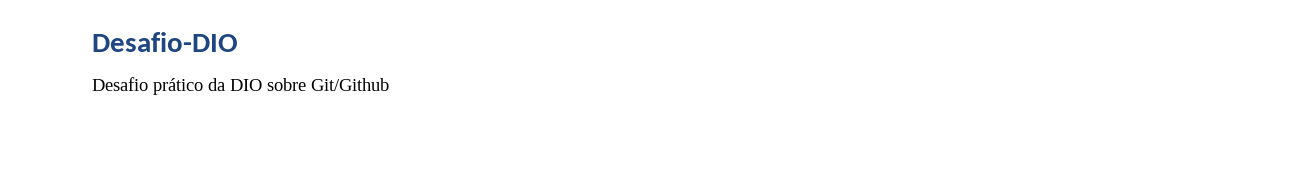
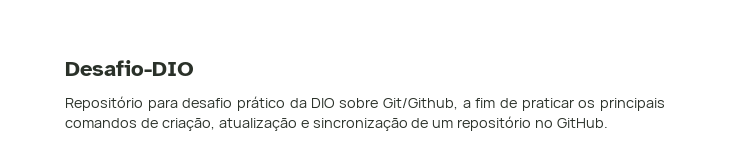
[92,77,148,91] Desafio -> [65,96,233,111] Repositório para desafio
[311,78,389,91] Git/Github -> [382,98,665,111] [65,116,609,131] Git/Github, a fim de praticar os principais comandos de criação, atualização e sincronização de um repositório no GitHub.

